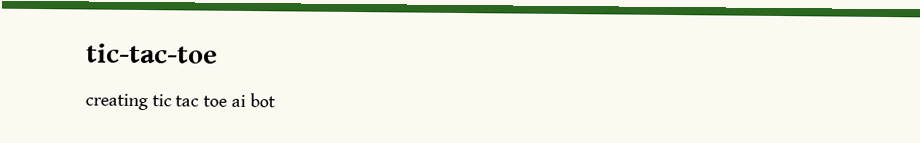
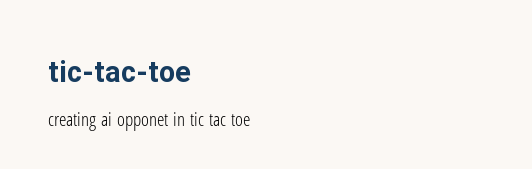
(148, 102) none -> [100,112,185,131] ai opponet in
[230,93,276,108] ai bot -> (250, 120) none

